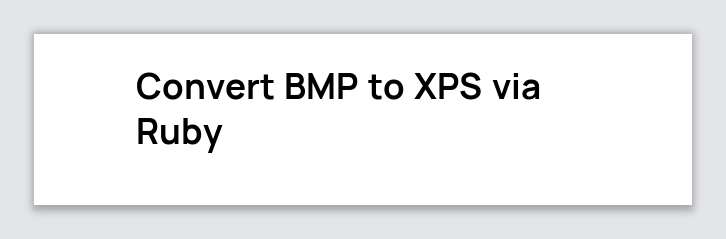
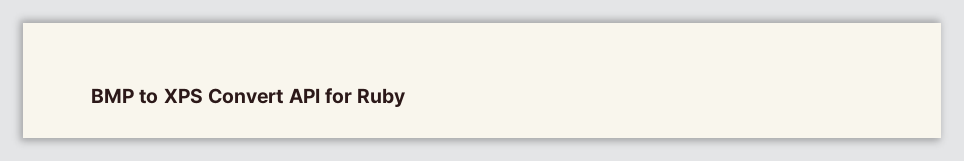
[136,72,275,100] Convert -> (91, 95) none
[491,73,541,100] via -> [208,88,352,104] Convert API for

